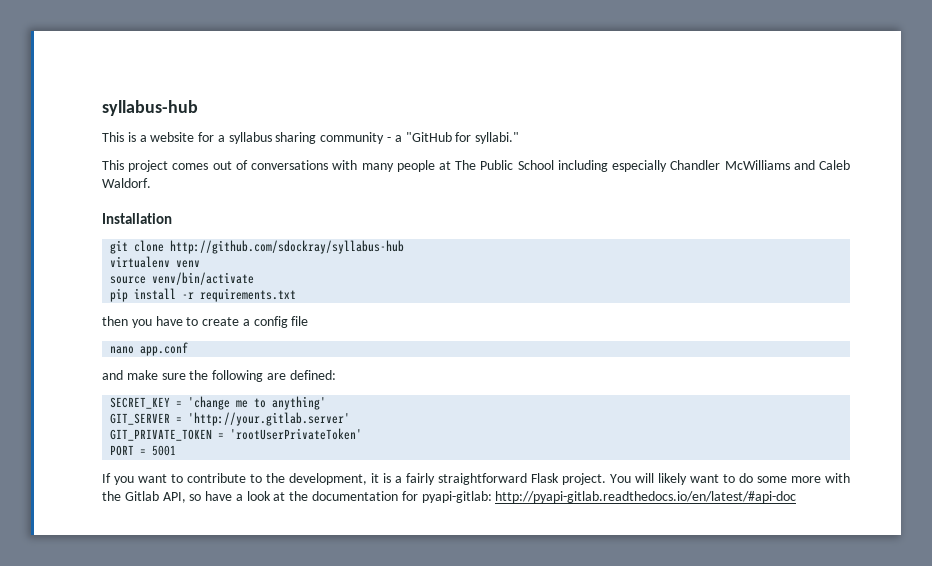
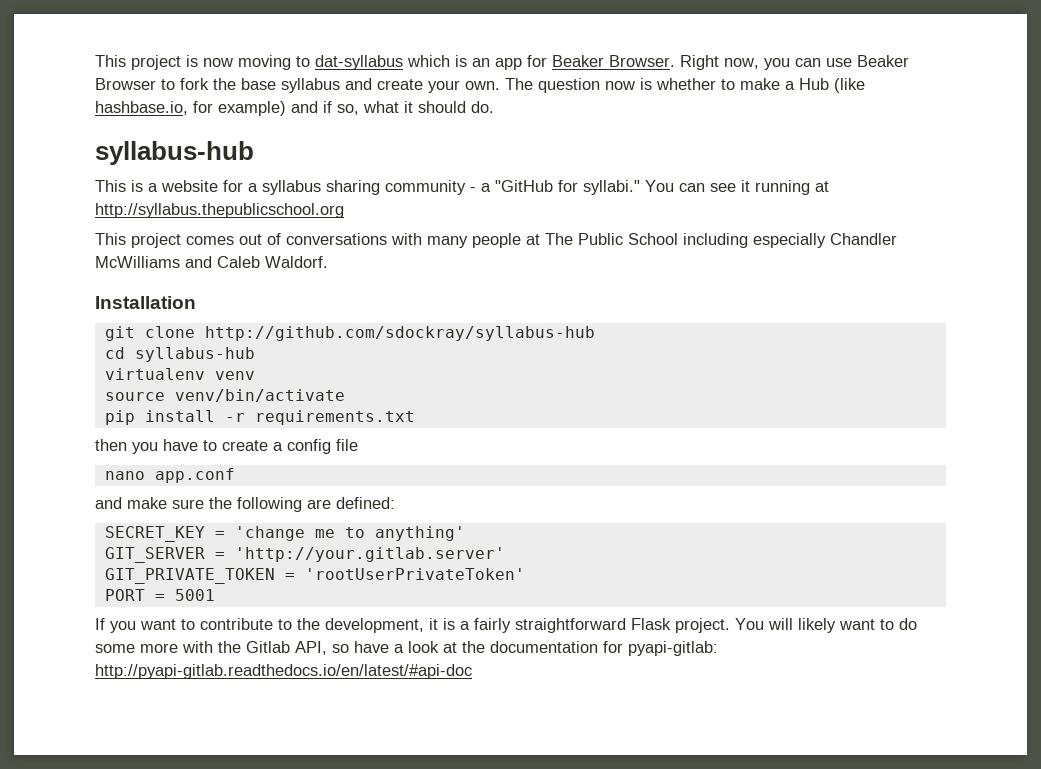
(102, 108) none -> [95,55,909,70] [95,78,865,93] [95,101,494,116] This project is now moving to dat-syllabus which is an app for Beaker Browser. Right now, you can use Beaker Browser to fork the base syllabus and create your own. The question now is whether to make a Hub (like hashbase.io, for example) and if so, what it should do. //
(520, 138) none -> [645,180,829,195] [95,203,344,218] You can see it running at http://syllabus.thepublicschool.org
(405, 247) none -> [104,347,255,362] // cd syllabus-hub

